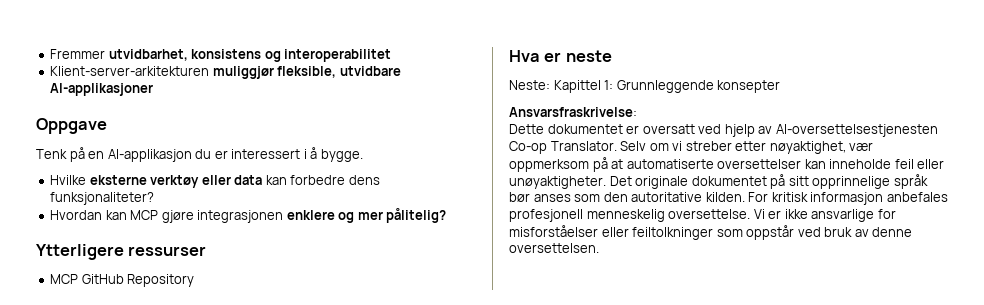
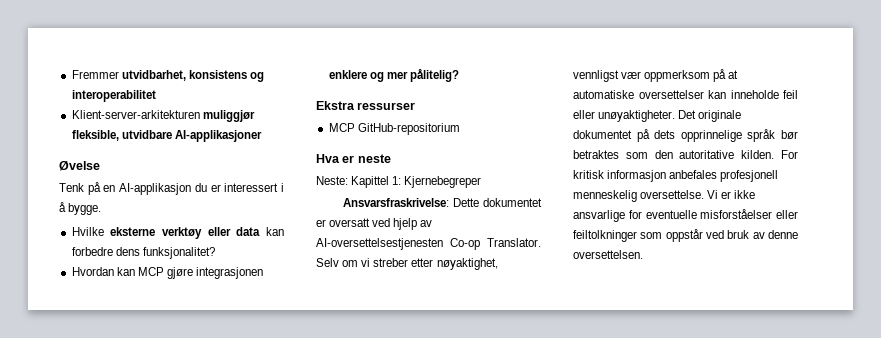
[36,118,107,134] Oppgave -> [59,161,100,171] Øvelse
[50,192,155,205] funksjonaliteter? -> [142,247,215,259] funksjonalitet?
[36,244,124,260] Ytterligere -> [316,101,355,110] Ekstra
[81,274,195,287] GitHub Repository -> [357,123,460,135] GitHub-repositorium
[616,80,781,93] Grunnleggende konsepter -> [404,176,482,188] Kjernebegreper
(637, 112) // -> (449, 202) none
(846, 147) none -> [573,70,619,82] vennligst
[626,159,714,169] automatiserte -> [573,90,634,99] automatiske
[788,176,809,186] sitt -> [654,130,676,139] dets
[533,194,571,202] anses -> [573,150,619,159] betraktes
(896, 214) none -> [645,210,697,219] eventuelle

